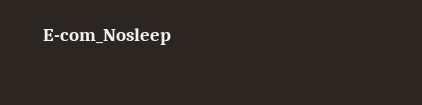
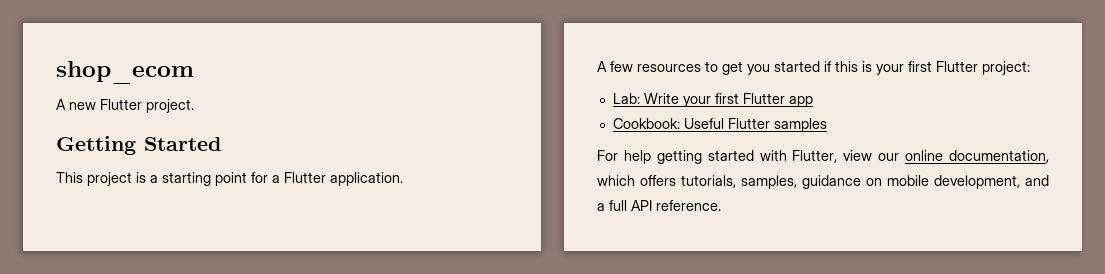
[43,28,171,45] E-com_Nosleep -> [56,61,194,84] [56,99,194,113] [56,136,221,155] [56,172,403,186] [597,61,1030,75] [612,93,813,107] [612,118,827,132] [597,150,1049,164] [597,175,1049,189] [597,200,721,211] shop_ecom // A new Flutter project. // Getting Started // This project is a starting point for a Flutter application. // A few resources to get you started if this is your first Flutter project: // Lab: Write your first Flutter app // Cookbook: Useful Flutter samples // For help getting started with Flutter, view our online documentation, which offers tutorials, samples, guidance on mobile development, and a full API reference.

